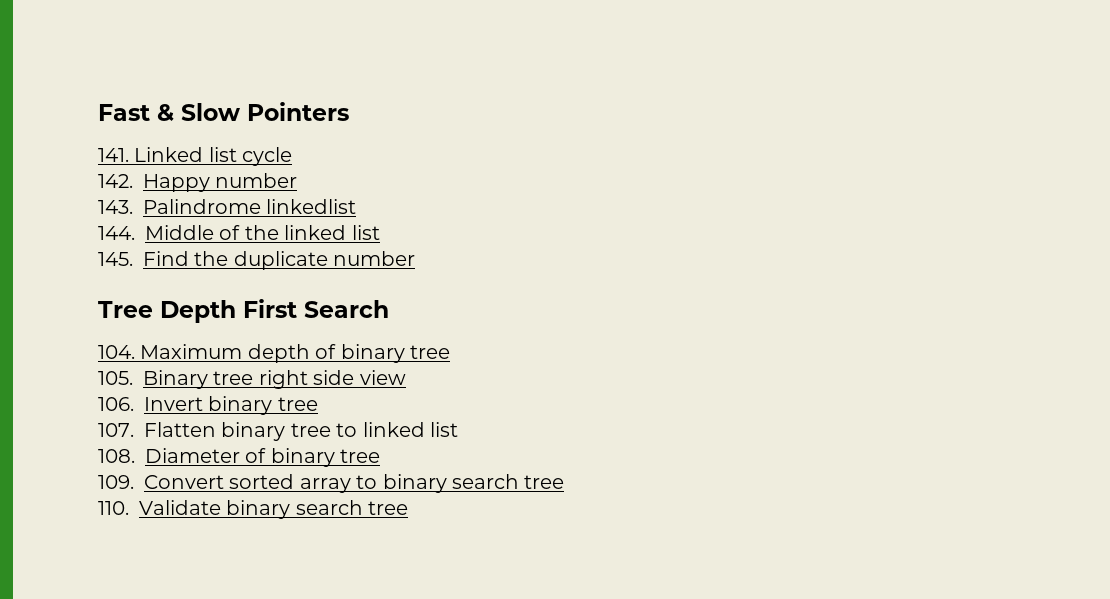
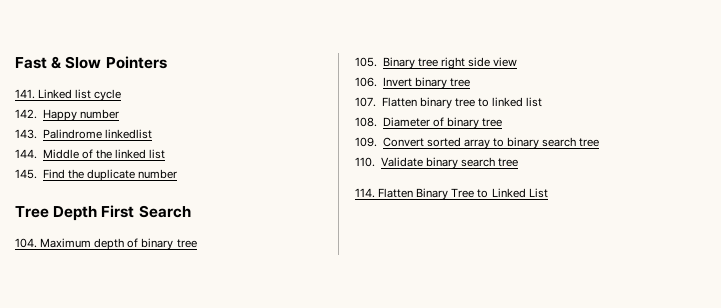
(409, 508) none -> [355,188,548,200] // 114. Flatten Binary Tree to Linked List

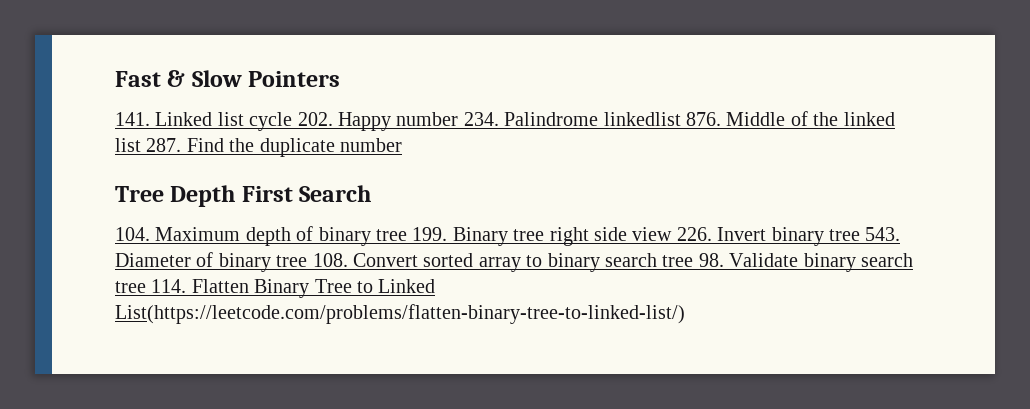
[15,109,37,119] // 142. -> [297,112,333,126] 202.
[15,129,37,139] // 143. -> [463,112,499,126] 234.
[15,149,37,159] // 144. -> [685,112,721,126] 876.
[15,169,37,179] // 145. -> [146,138,182,152] 287.
[355,57,377,67] // 105. -> [412,227,448,241] 199.
[355,77,377,87] // 106. -> [676,227,712,241] 226.
[355,97,543,109] [355,117,377,127] // 107. Flatten binary tree to linked list // 108. -> [865,227,901,241] 543.
[355,137,377,147] // 109. -> [312,253,348,267] 108.
[355,157,375,167] // 110. -> [698,253,724,267] 98.
(519, 162) // -> (146, 287) none
[528,188,548,198] List -> [115,304,685,324] List(https://leetcode.com/problems/flatten-binary-tree-to-linked-list/)

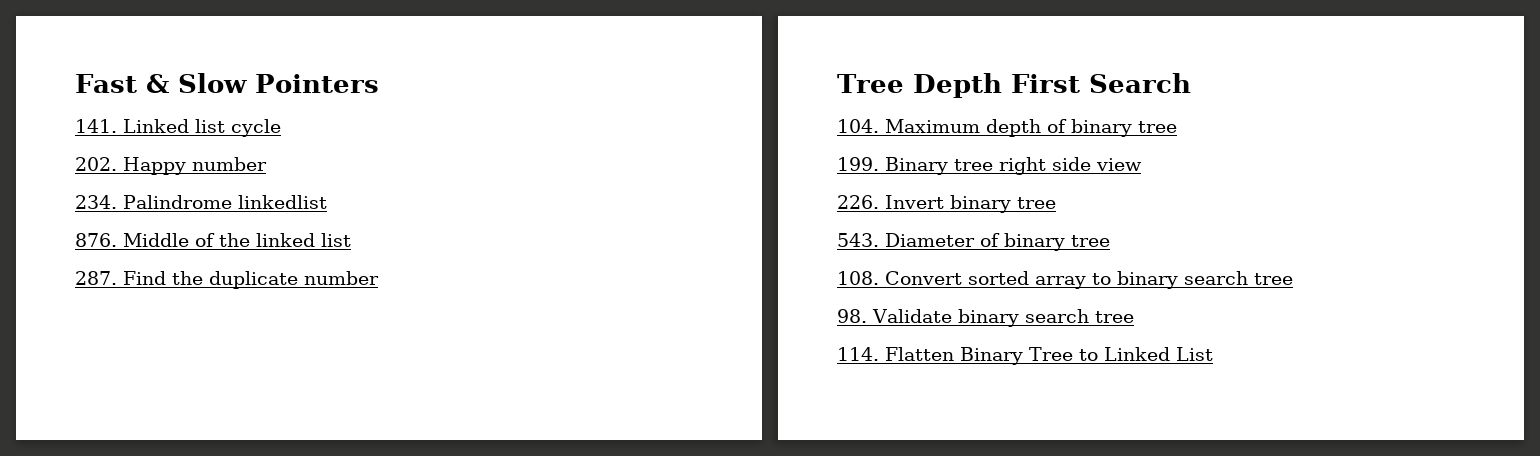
(293, 121) none -> (281, 128) //
(459, 119) none -> (267, 164) //
(681, 119) none -> (327, 202) //
(141, 145) none -> (351, 240) //
(407, 235) none -> (1177, 127) //
(673, 234) none -> (1142, 164) //
(860, 235) none -> (1056, 203) //
(308, 261) none -> (1110, 241) //
(694, 261) none -> (1293, 279) //
(146, 287) none -> (1134, 317) //
[115,304,685,324] List(https://leetcode.com/problems/flatten-binary-tree-to-linked-list/) -> [1176,347,1213,361] List

